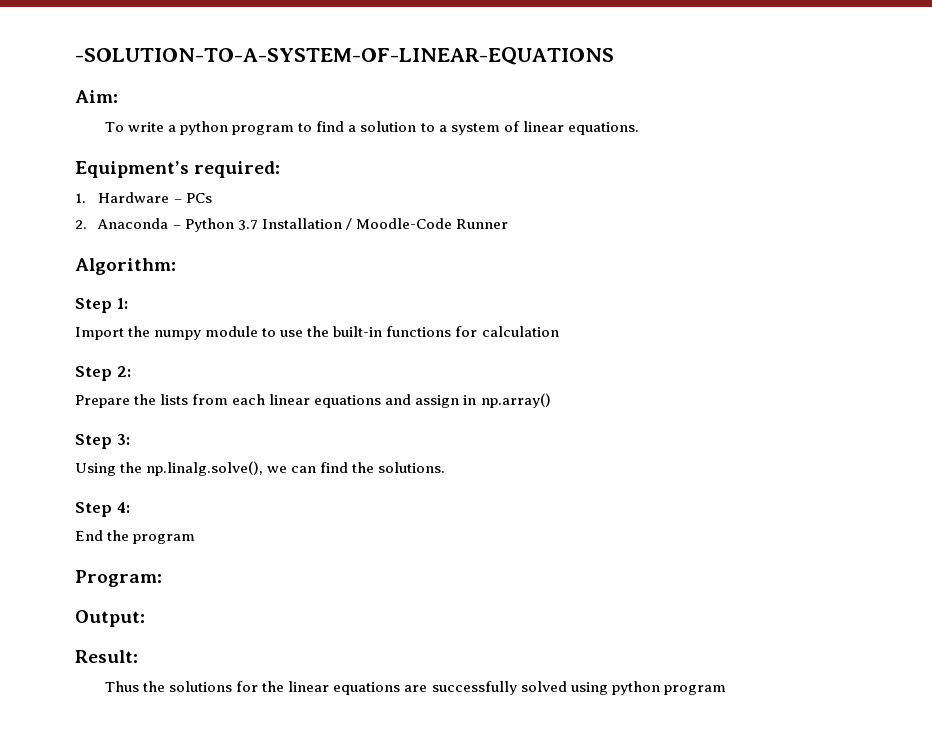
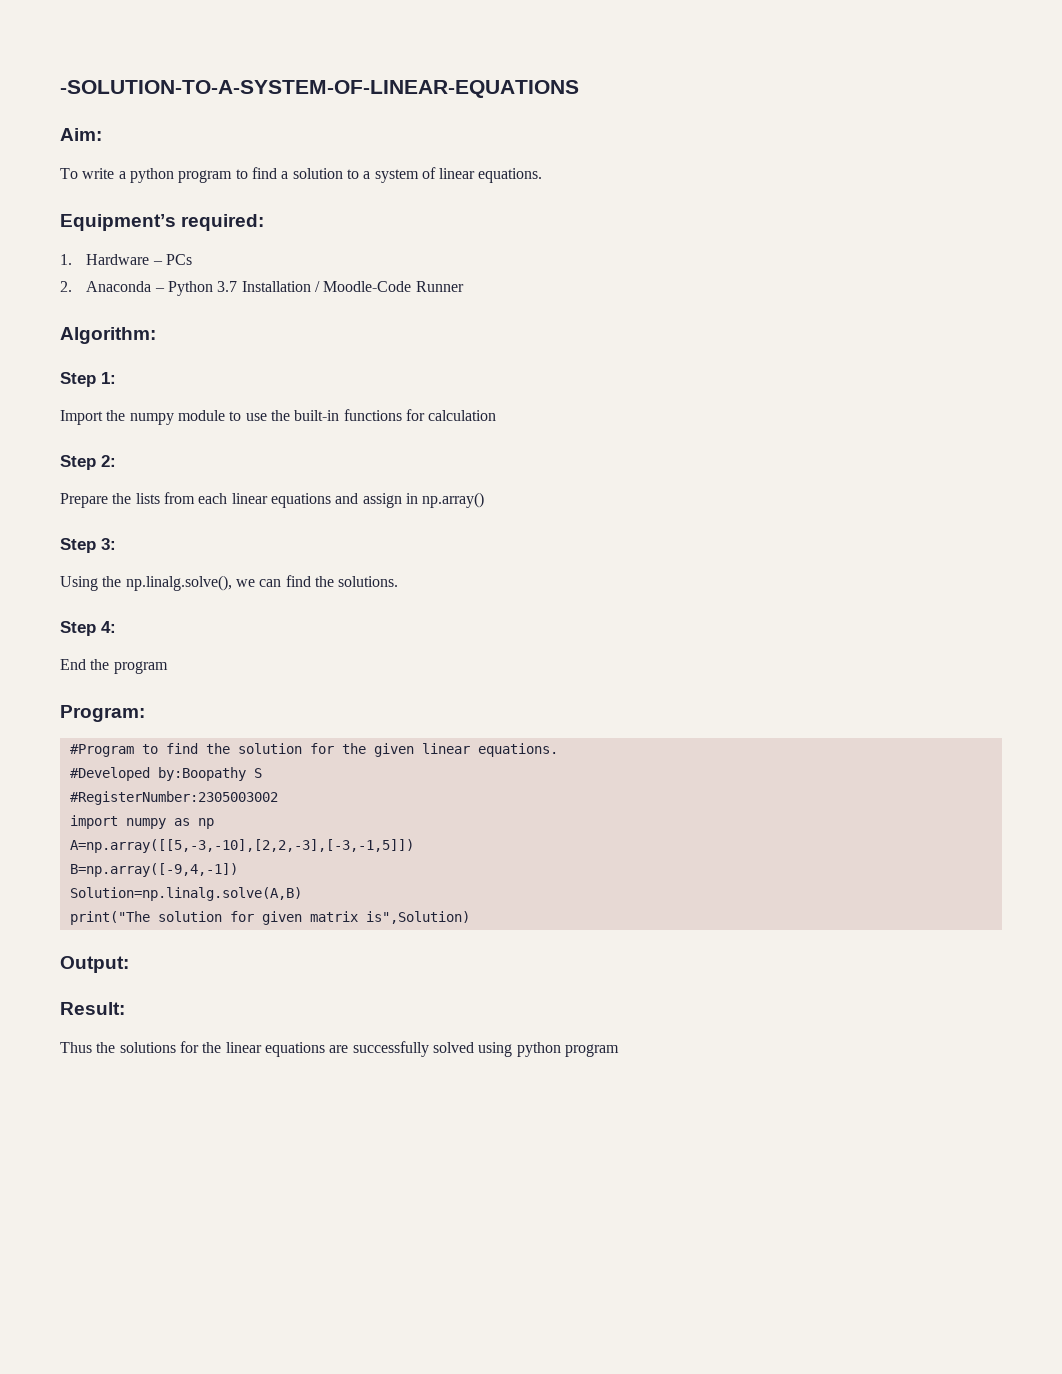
(162, 578) none -> [69,743,558,757] [69,767,262,781] [69,791,278,805] [69,815,214,829] [69,839,414,853] [69,863,238,877] [69,887,302,901] [69,911,470,925] // #Program to find the solution for the given linear equations. // #Developed by:Boopathy S // #RegisterNumber:2305003002 // import numpy as np // A=np.array([[5,-3,-10],[2,2,-3],[-3,-1,5]]) // B=np.array([-9,4,-1]) // Solution=np.linalg.solve(A,B) // print("The solution for given matrix is",Solution)

